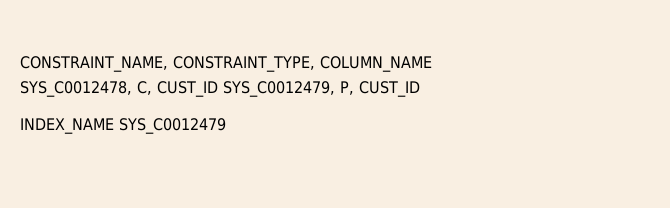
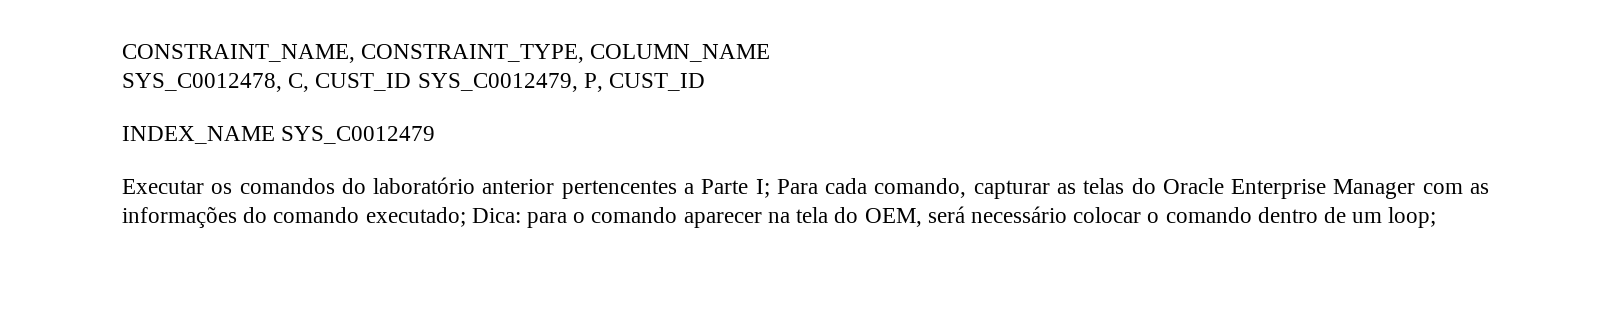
(226, 126) none -> [122,177,1489,199] [122,206,1437,228] // Executar os comandos do laboratório anterior pertencentes a Parte I; Para cada comando, capturar as telas do Oracle Enterprise Manager com as informações do comando executado; Dica: para o comando aparecer na tela do OEM, será necessário colocar o comando dentro de um loop;

